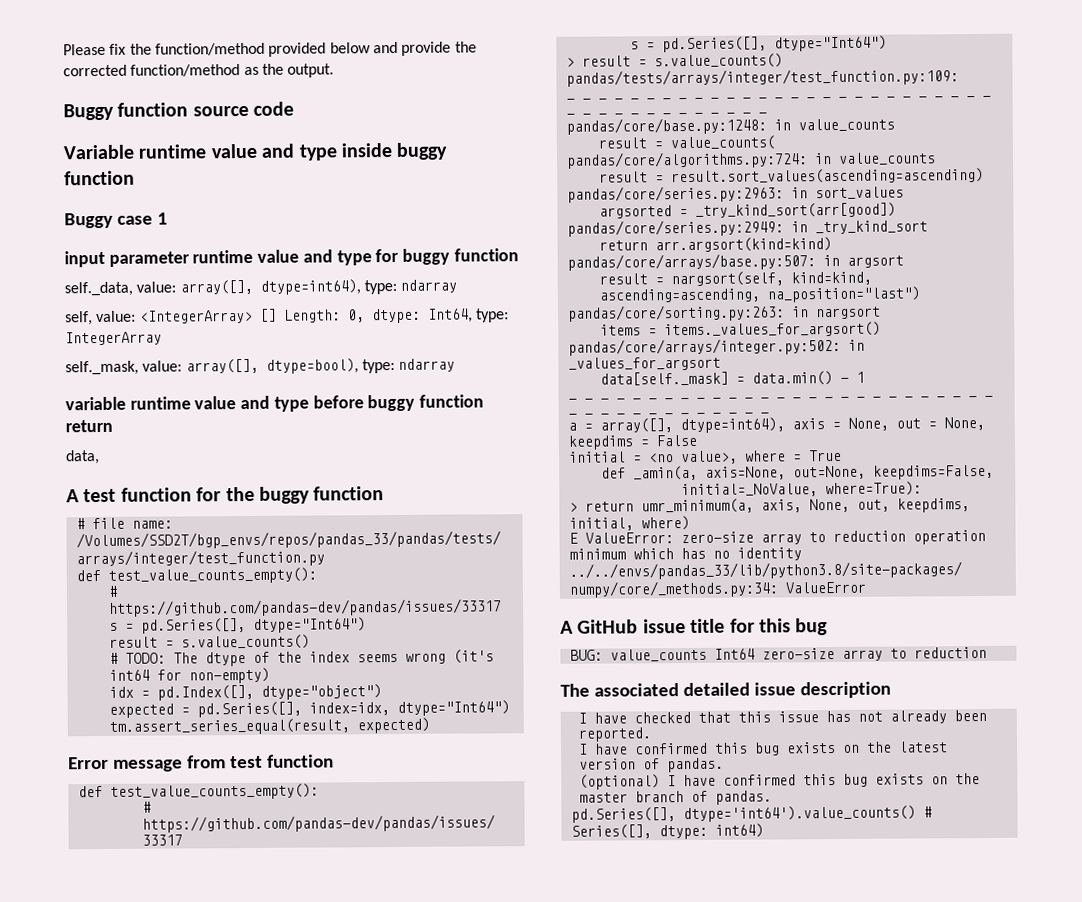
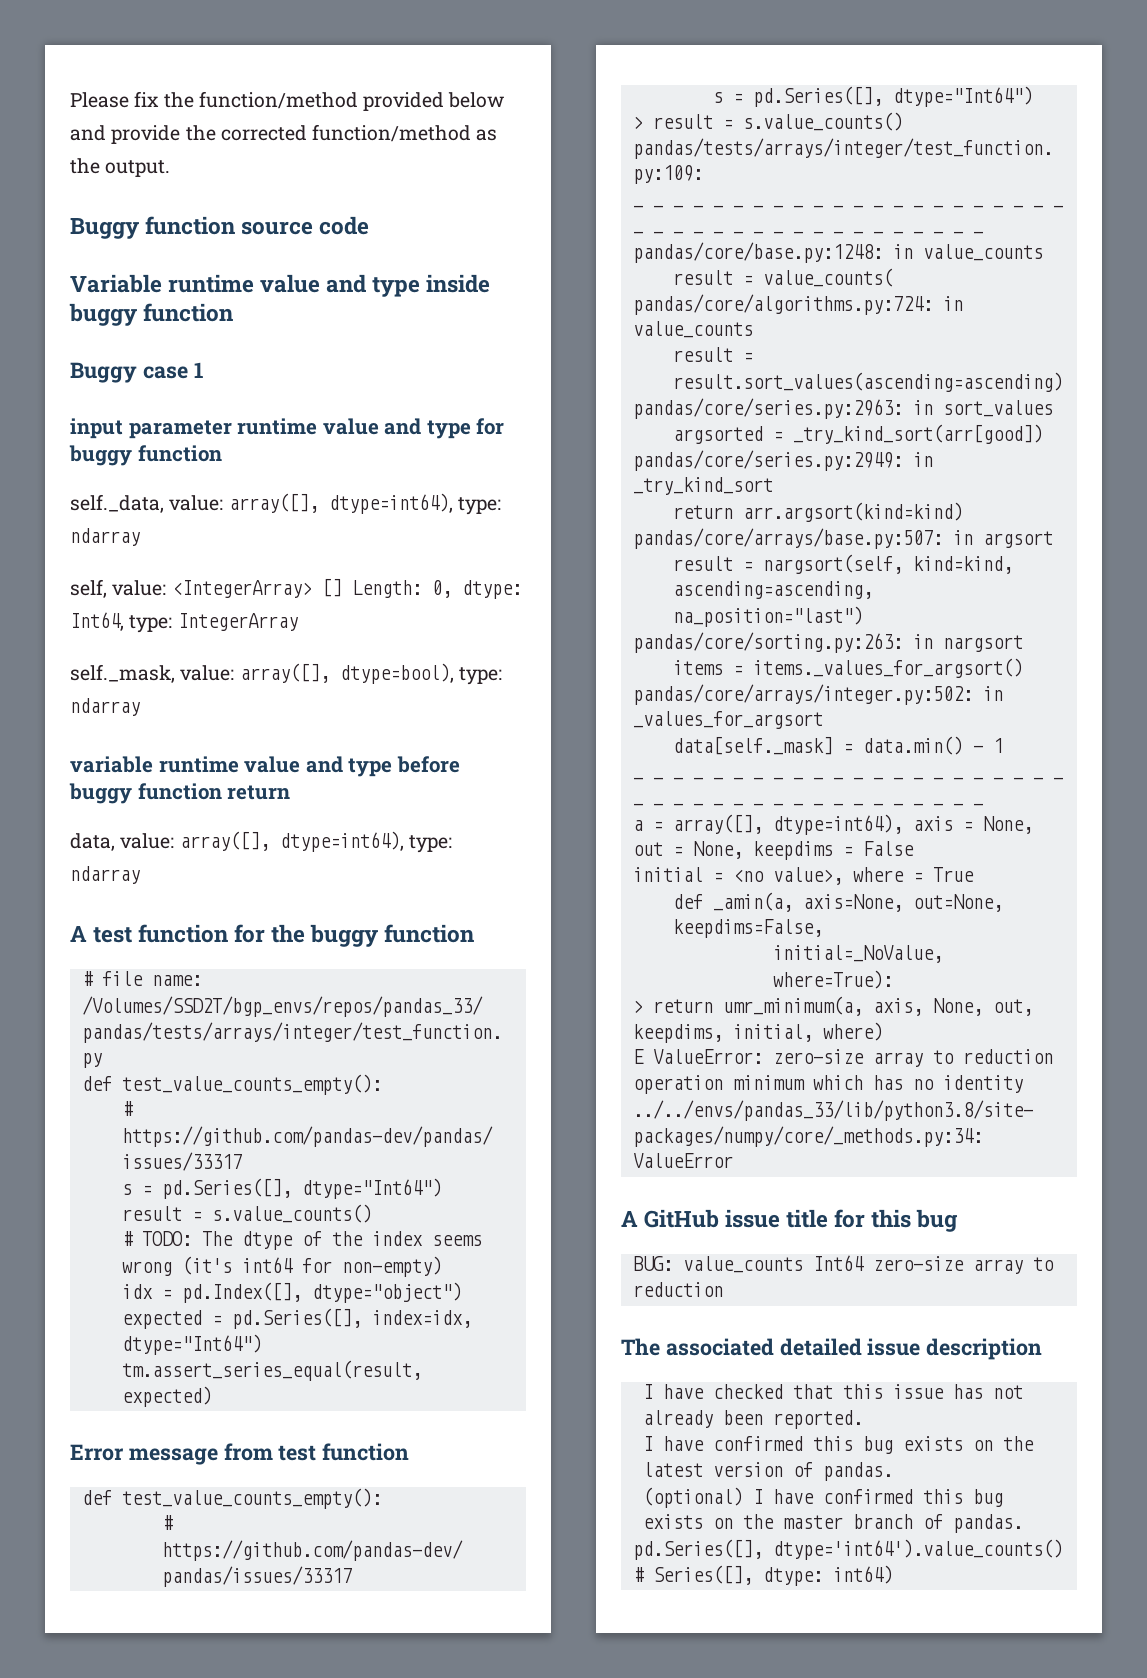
(100, 457) none -> [120,831,452,853] [70,866,140,884] value: array([], dtype=int64), type: ndarray

